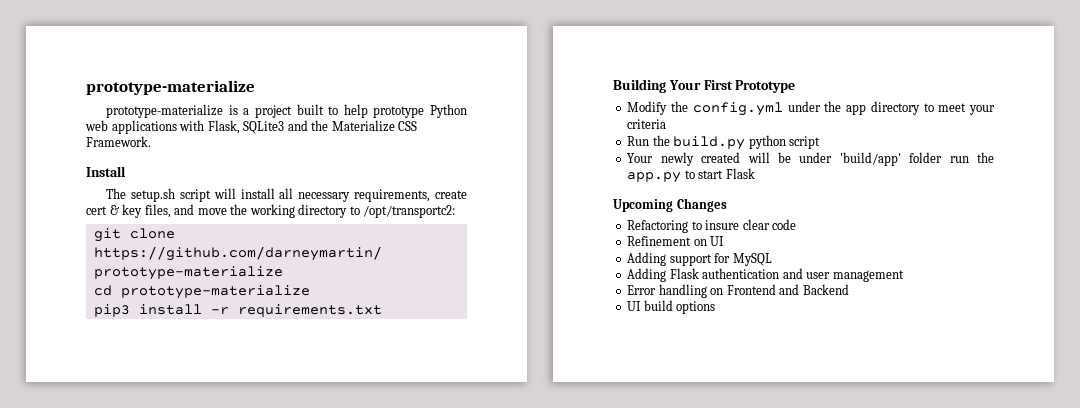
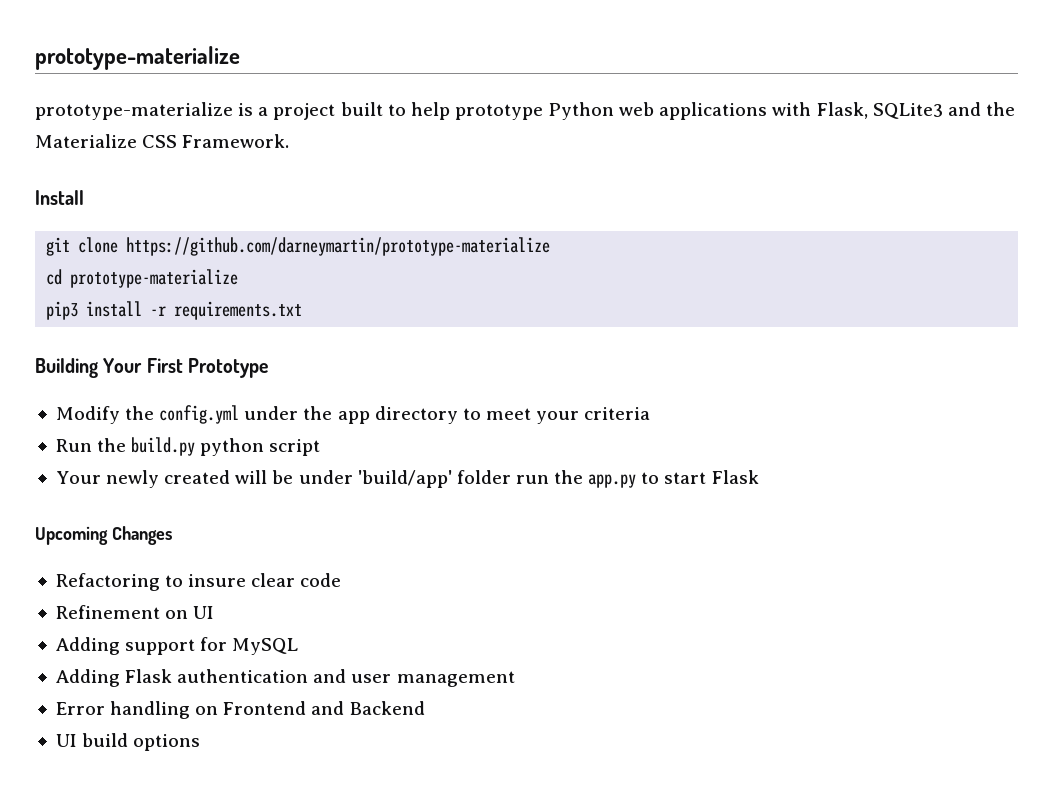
[106,188,468,202] [86,204,456,218] // The setup.sh script will install all necessary requirements, create cert & key files, and move the working directory to /opt/transportc2: -> (84, 197) none

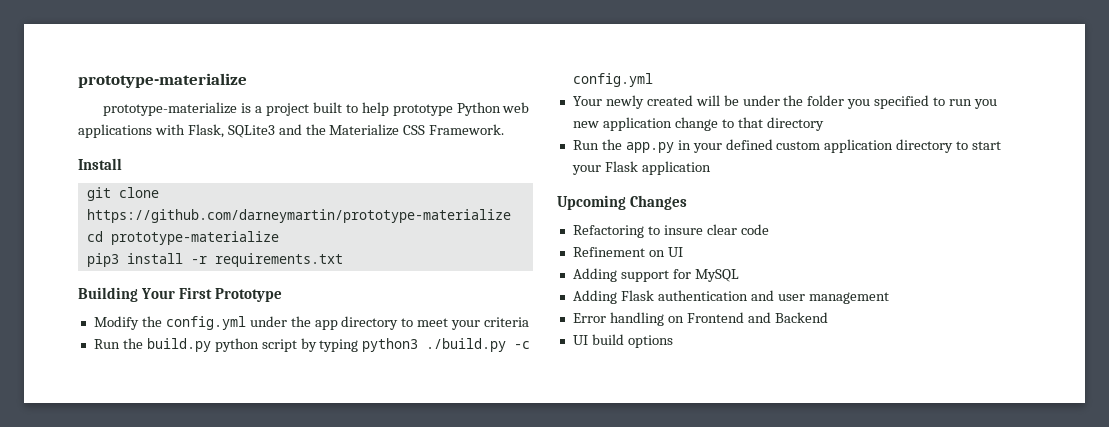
(321, 447) none -> [300,338,531,352] [572,73,653,87] by typing python3 ./build.py -c config.yml
[357,470,637,488] 'build/app' folder run the app.py -> [783,95,997,109] [572,117,824,131] [572,139,954,153] the folder you specified to run you new application change to that directory // Run the app.py in your defined custom application directory
[711,470,759,484] Flask -> [571,161,711,175] your Flask application

